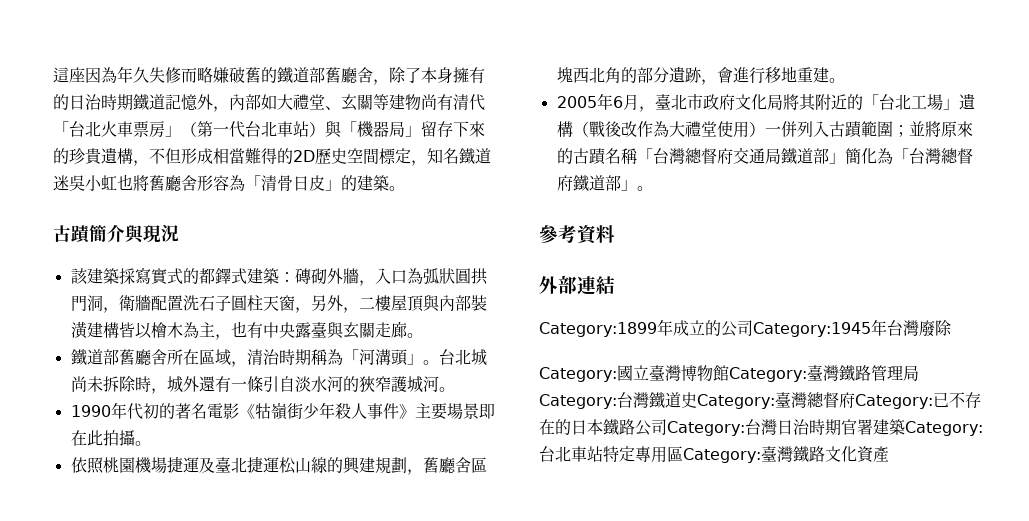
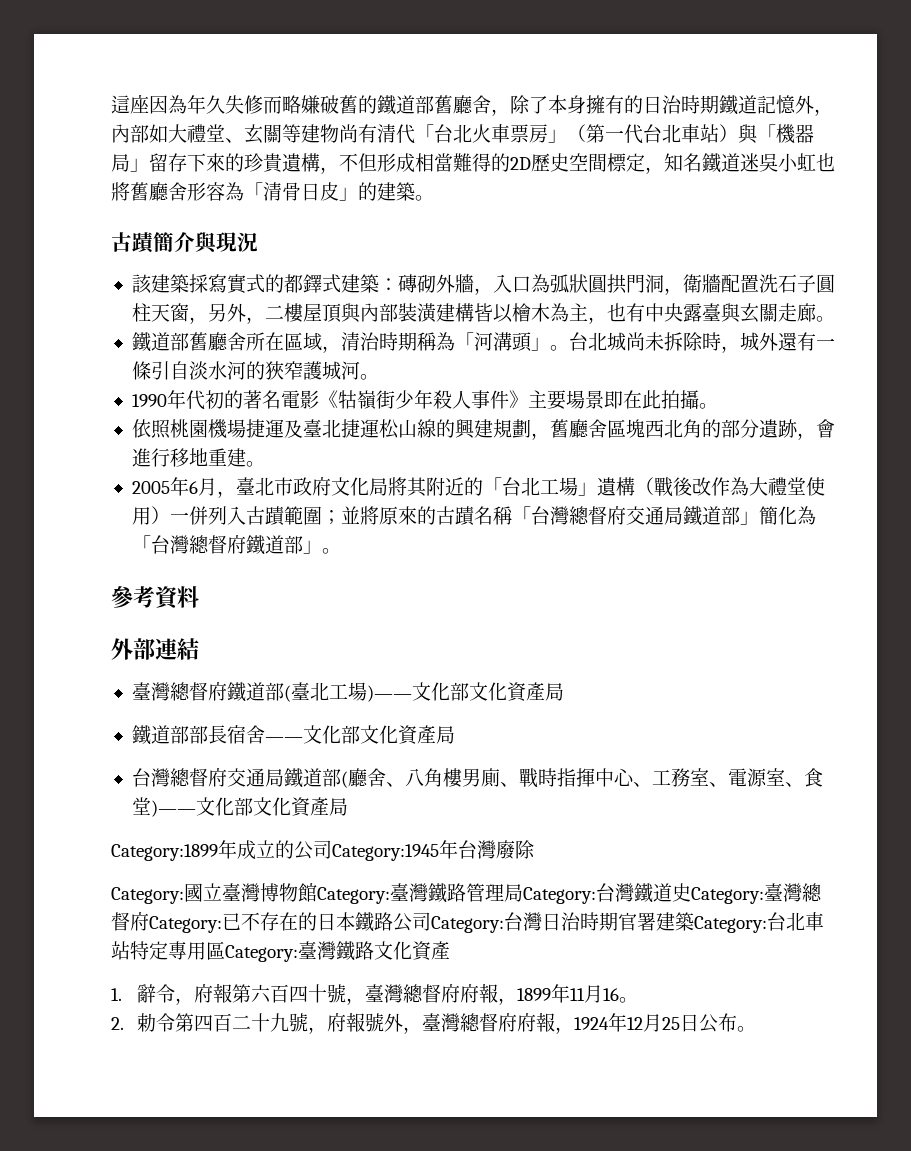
(615, 285) none -> [131,682,564,702] [131,725,455,745] [131,768,823,788] [131,797,348,817] // 臺灣總督府鐵道部(臺北工場)——文化部文化資產局 // 鐵道部部長宿舍——文化部文化資產局 // 台灣總督府交通局鐵道部(廳舍、八角樓男廁、戰時指揮中心、工務室、電源室、食堂)——文化部文化資產局
(889, 454) none -> [111,983,639,1005] [111,1012,757,1034] // 1.辭令，府報第六百四十號，臺灣總督府府報，1899年11月16。 // 2.勅令第四百二十九號，府報號外，臺灣總督府府報，1924年12月25日公布。

